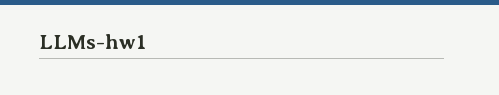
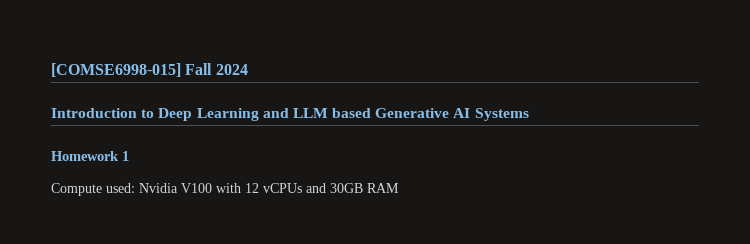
[39,34,146,49] LLMs-hw1 -> [51,63,248,77] [51,108,529,121] [51,151,129,161] [51,183,399,196] [COMSE6998-015] Fall 2024 // Introduction to Deep Learning and LLM based Generative AI Systems // Homework 1 // Compute used: Nvidia V100 with 12 vCPUs and 30GB RAM

